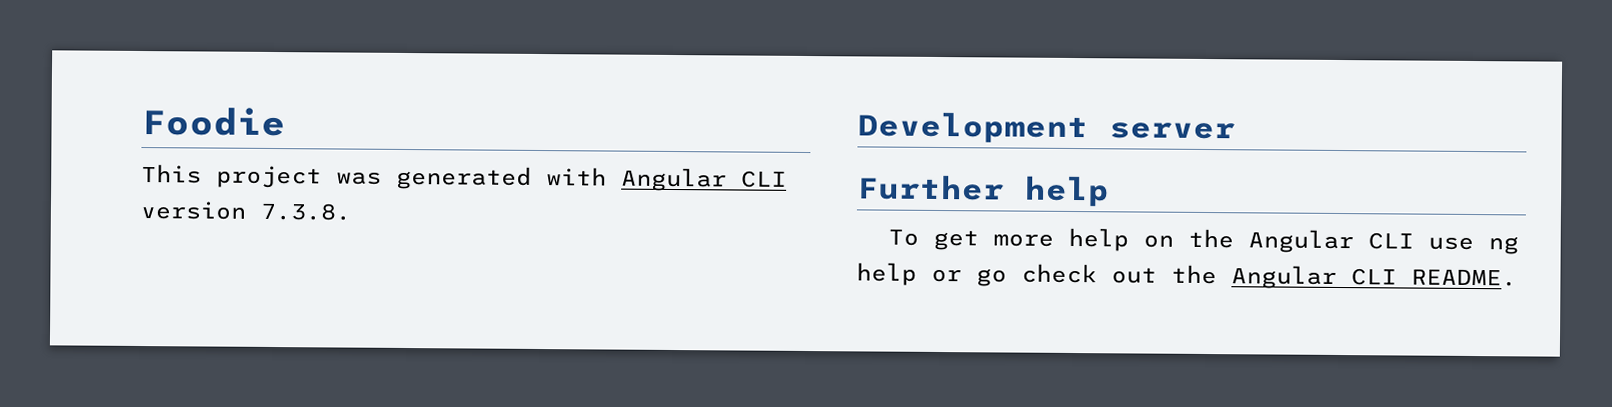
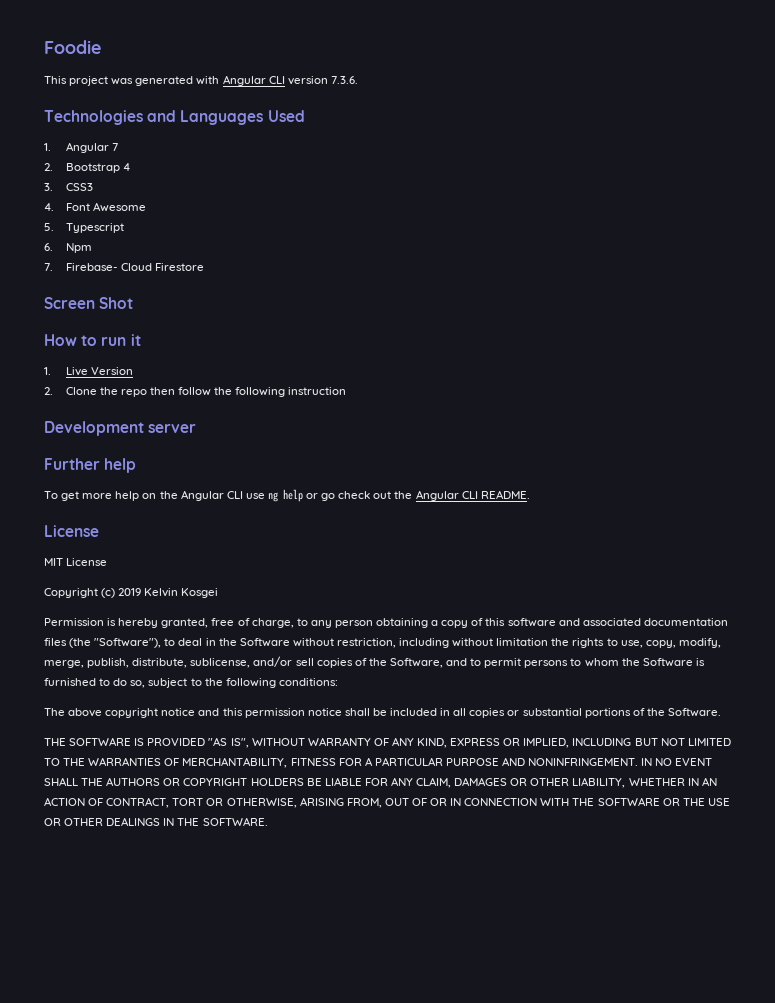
[260,202,351,221] 7.3.8. -> [330,76,358,84] [44,110,305,125] [44,142,118,153] [44,163,130,173] [44,183,93,191] [44,202,146,212] [44,223,124,233] [44,243,92,253] [44,263,204,271] [44,297,134,309] [44,334,141,346] [44,367,133,376] [44,387,347,397] 7.3.6. // Technologies and Languages Used // 1. Angular 7 // 2. Bootstrap 4 // 3. CSS3 // 4. Font Awesome // 5. Typescript // 6. Npm // 7. Firebase- Cloud Firestore // Screen Shot // How to run it // 1. Live Version // 2. Clone the repo then follow the following instruction
(1517, 277) none -> [44,525,99,537] [44,558,108,566] [44,588,219,598] [44,618,728,628] [44,638,721,648] [44,656,705,668] [44,678,338,688] [44,708,721,718] [44,737,731,748] [44,757,713,768] [44,777,717,788] [44,797,730,808] [44,817,268,826] // License // MIT License // Copyright (c) 2019 Kelvin Kosgei // Permission is hereby granted, free of charge, to any person obtaining a copy of this software and associated documentation files (the "Software"), to deal in the Software without restriction, including without limitation the rights to use, copy, modify, merge, publish, distribute, sublicense, and/or sell copies of the Software, and to permit persons to whom the Software is furnished to do so, subject to the following conditions: // The above copyright notice and this permission notice shall be included in all copies or substantial portions of the Software. // THE SOFTWARE IS PROVIDED "AS IS", WITHOUT WARRANTY OF ANY KIND, EXPRESS OR IMPLIED, INCLUDING BUT NOT LIMITED TO THE WARRANTIES OF MERCHANTABILITY, FITNESS FOR A PARTICULAR PURPOSE AND NONINFRINGEMENT. IN NO EVENT SHALL THE AUTHORS OR COPYRIGHT HOLDERS BE LIABLE FOR ANY CLAIM, DAMAGES OR OTHER LIABILITY, WHETHER IN AN ACTION OF CONTRACT, TORT OR OTHERWISE, ARISING FROM, OUT OF OR IN CONNECTION WITH THE SOFTWARE OR THE USE OR OTHER DEALINGS IN THE SOFTWARE.

